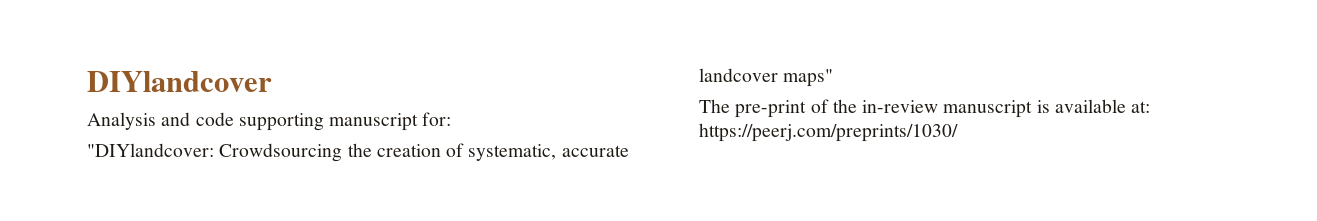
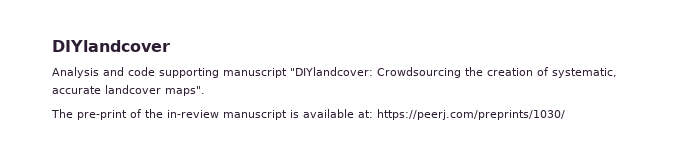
[422,112,452,126] for: // -> (287, 73) none
[783,69,834,87] maps" -> [165,86,205,96] maps".

